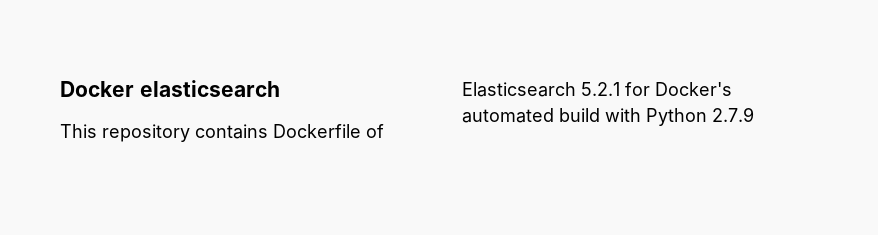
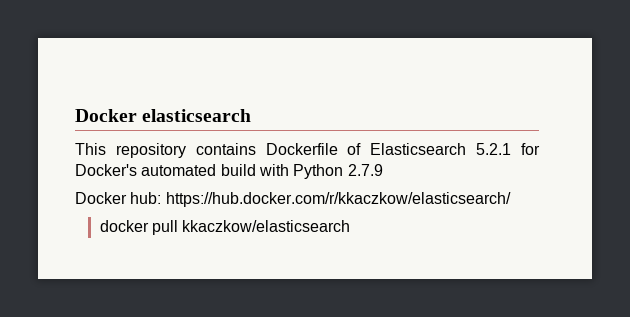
(754, 114) none -> [75,192,511,207] [99,220,351,235] // Docker hub: https://hub.docker.com/r/kkaczkow/elasticsearch/ // docker pull kkaczkow/elasticsearch

